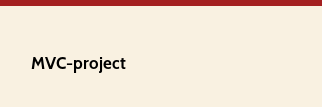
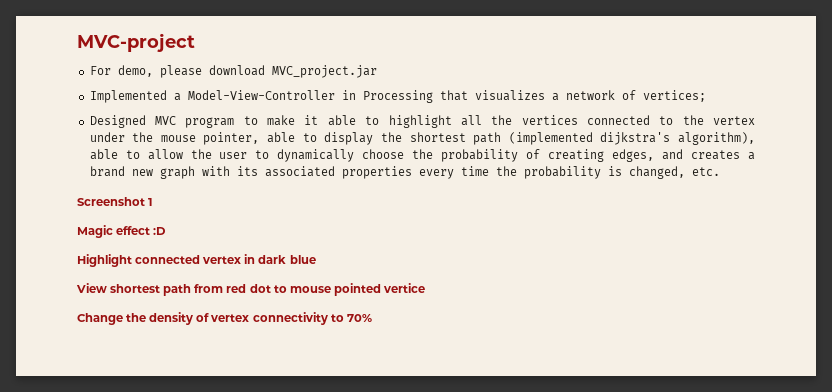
(126, 65) none -> [89,65,377,78] [89,90,706,103] [89,115,756,128] [89,132,755,145] [89,149,755,162] [89,166,720,179] [77,197,154,206] [77,225,167,238] [77,254,316,267] [76,283,425,296] [77,312,372,325] // For demo, please download MVC_project.jar // Implemented a Model-View-Controller in Processing that visualizes a network of vertices; // Designed MVC program to make it able to highlight all the vertices connected to the vertex under the mouse pointer, able to display the shortest path (implemented dijkstra's algorithm), able to allow the user to dynamically choose the probability of creating edges, and creates a brand new graph with its associated properties every time the probability is changed, etc. // Screenshot 1 // Magic effect :D // Highlight connected vertex in dark blue // View shortest path from red dot to mouse pointed vertice // Change the density of vertex connectivity to 70%

